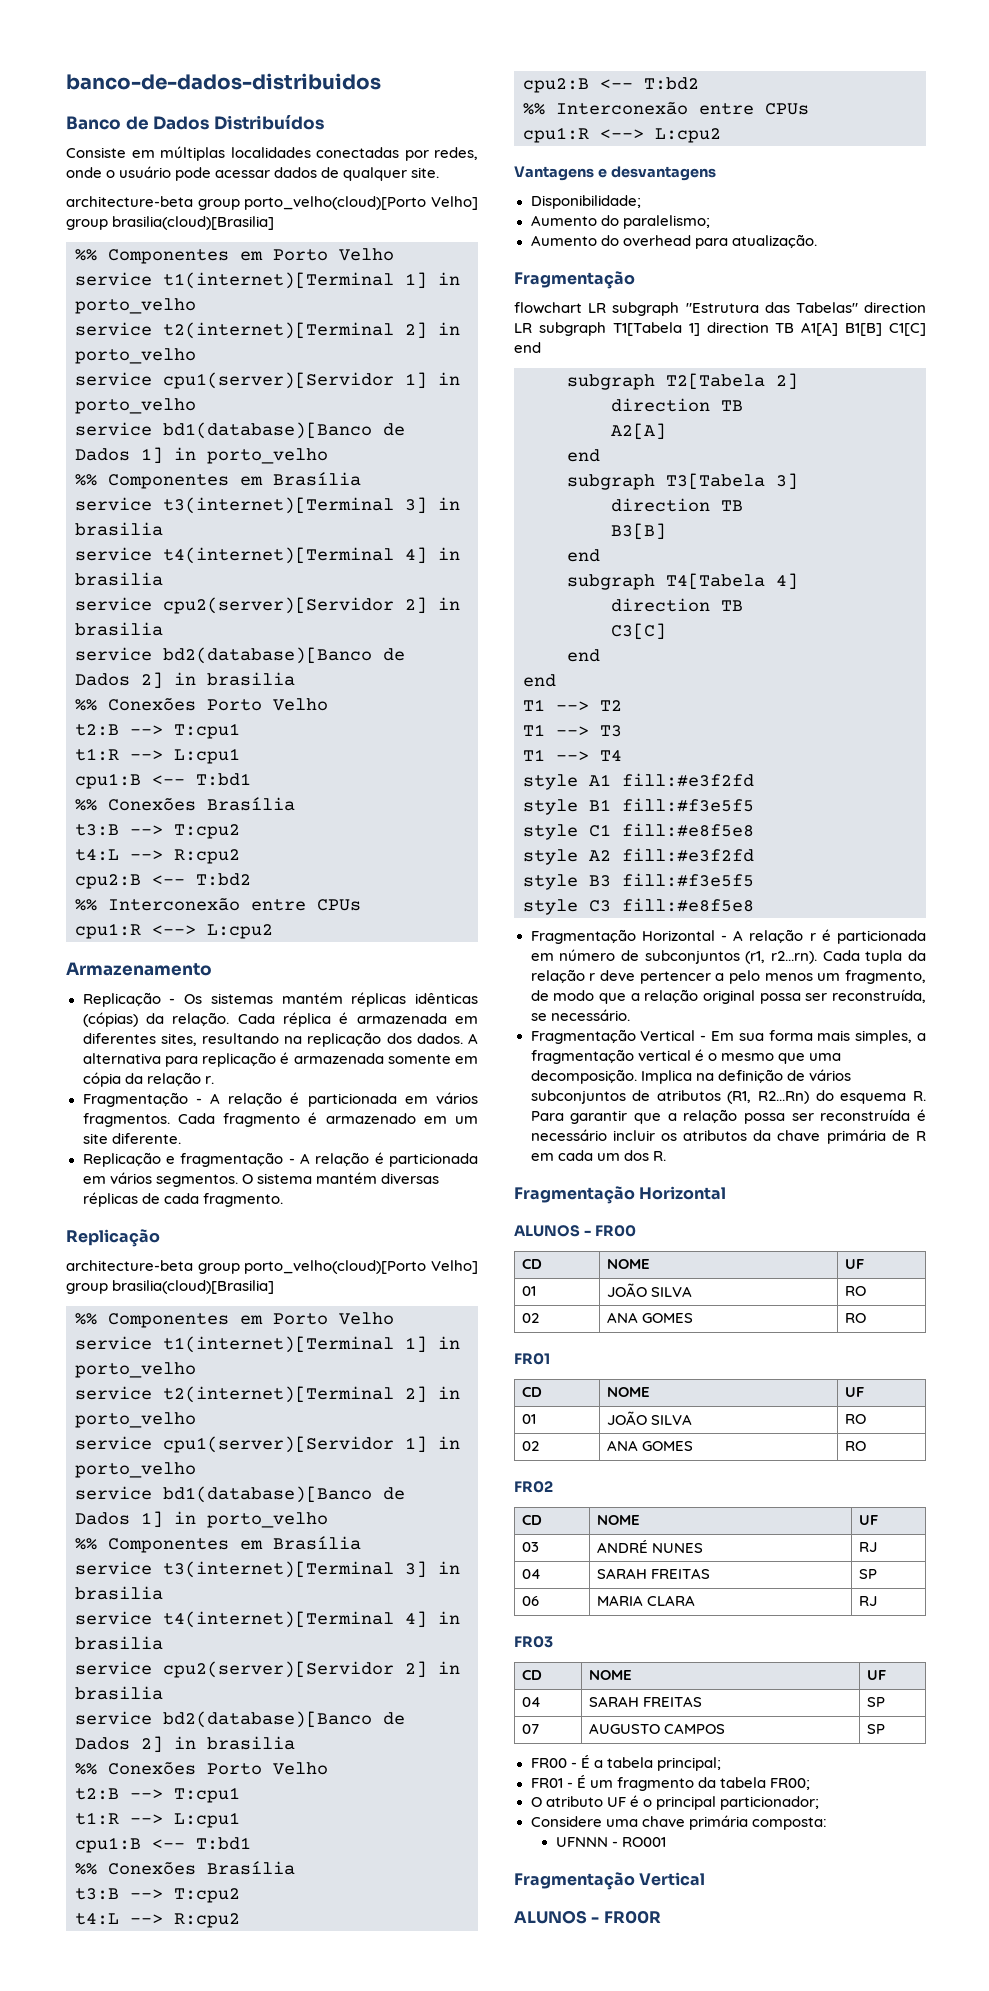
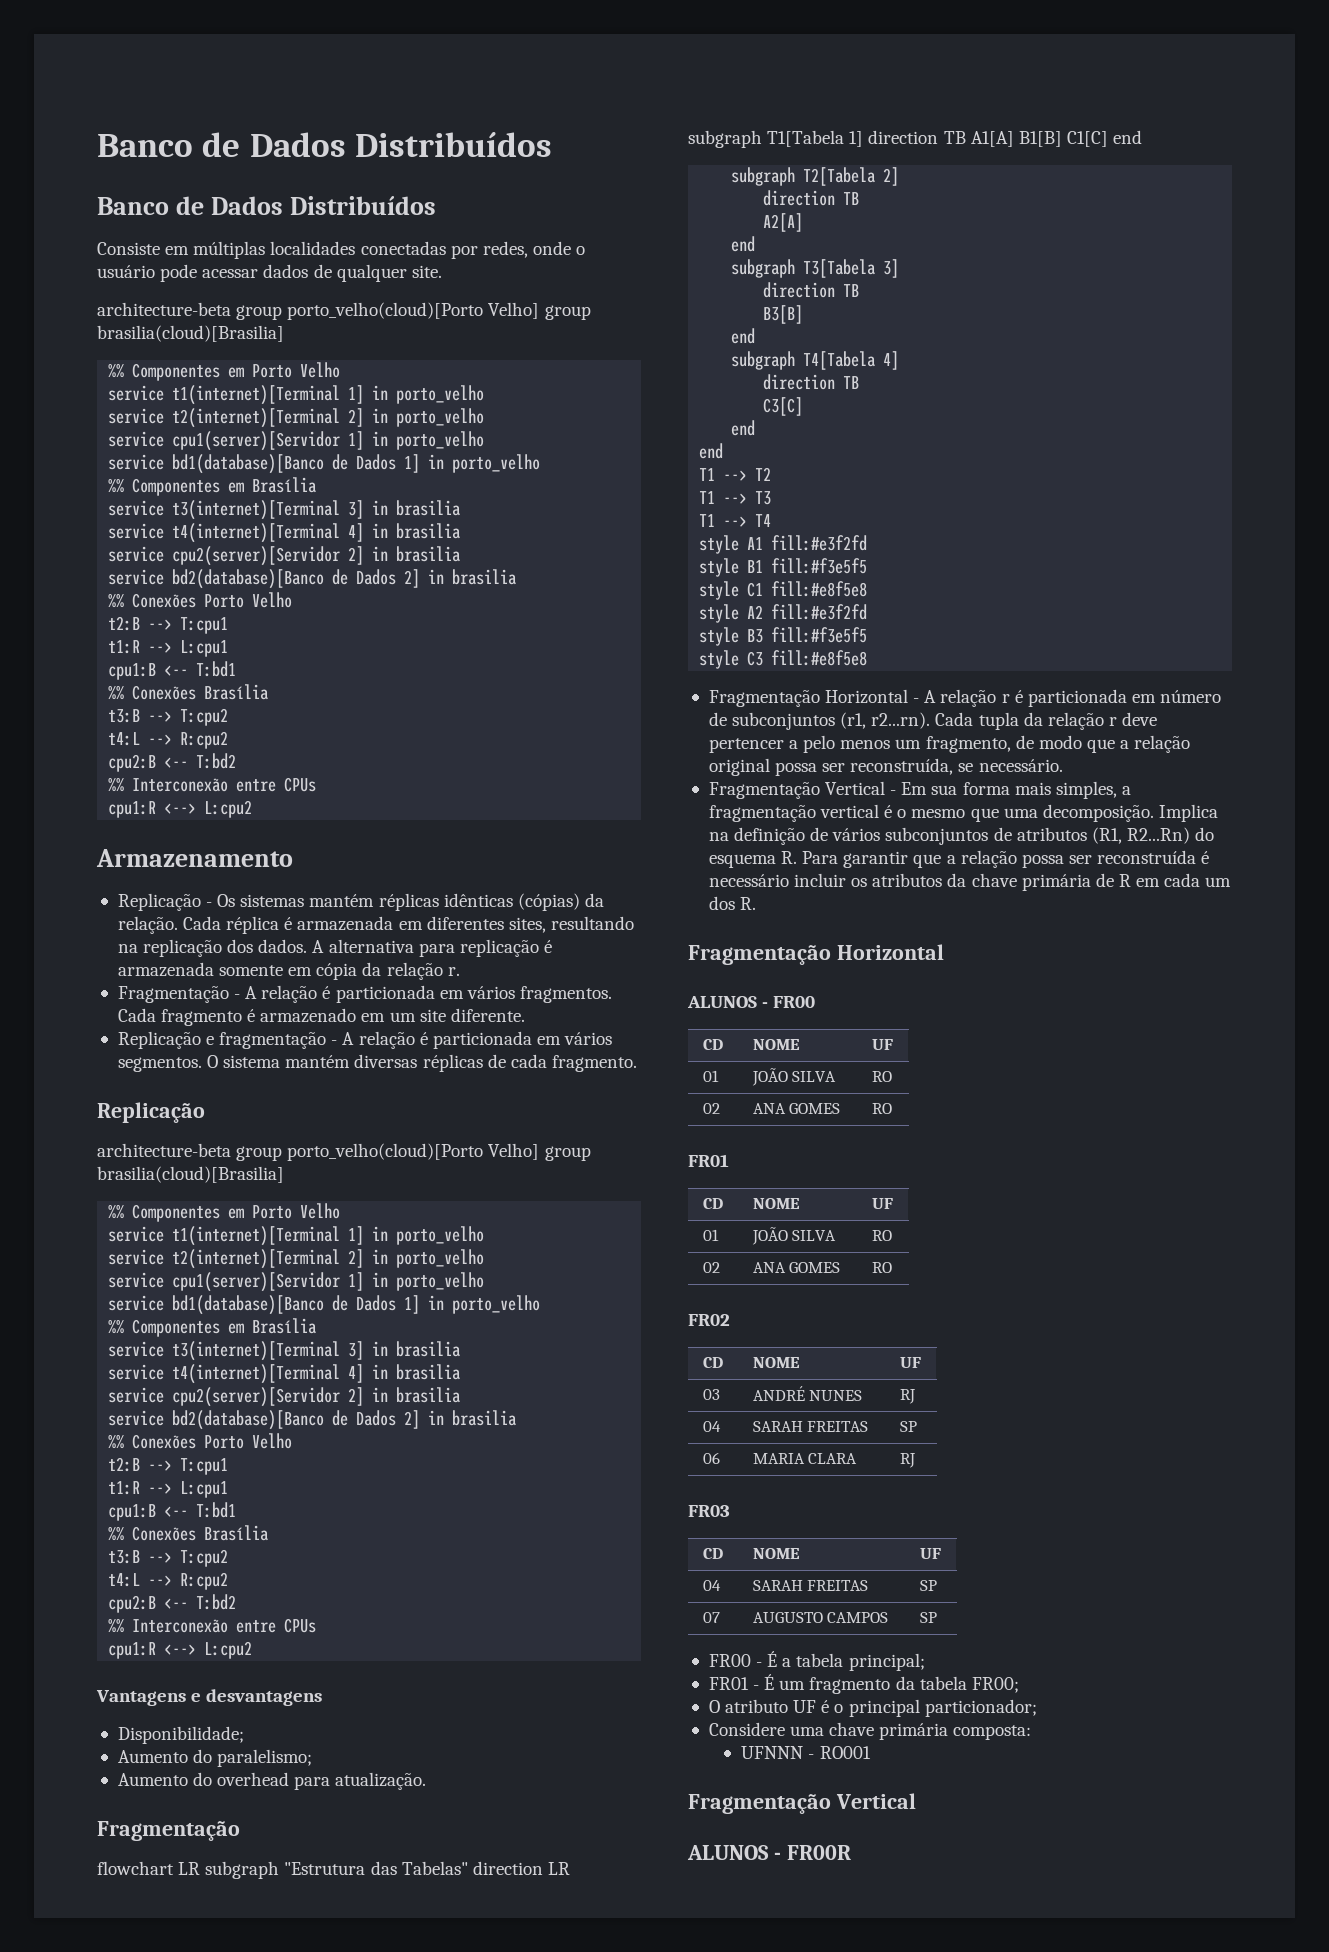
[66,73,381,90] banco-de-dados-distribuidos -> [97,132,552,157] Banco de Dados Distribuídos

